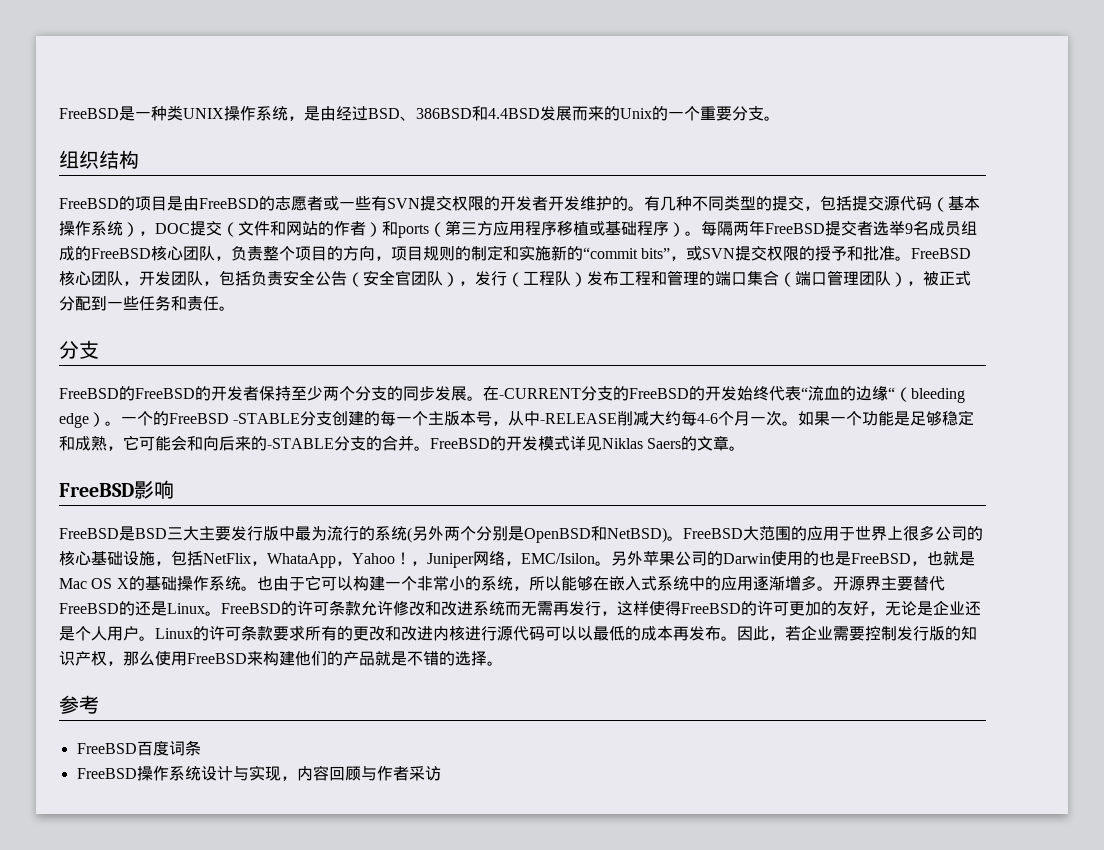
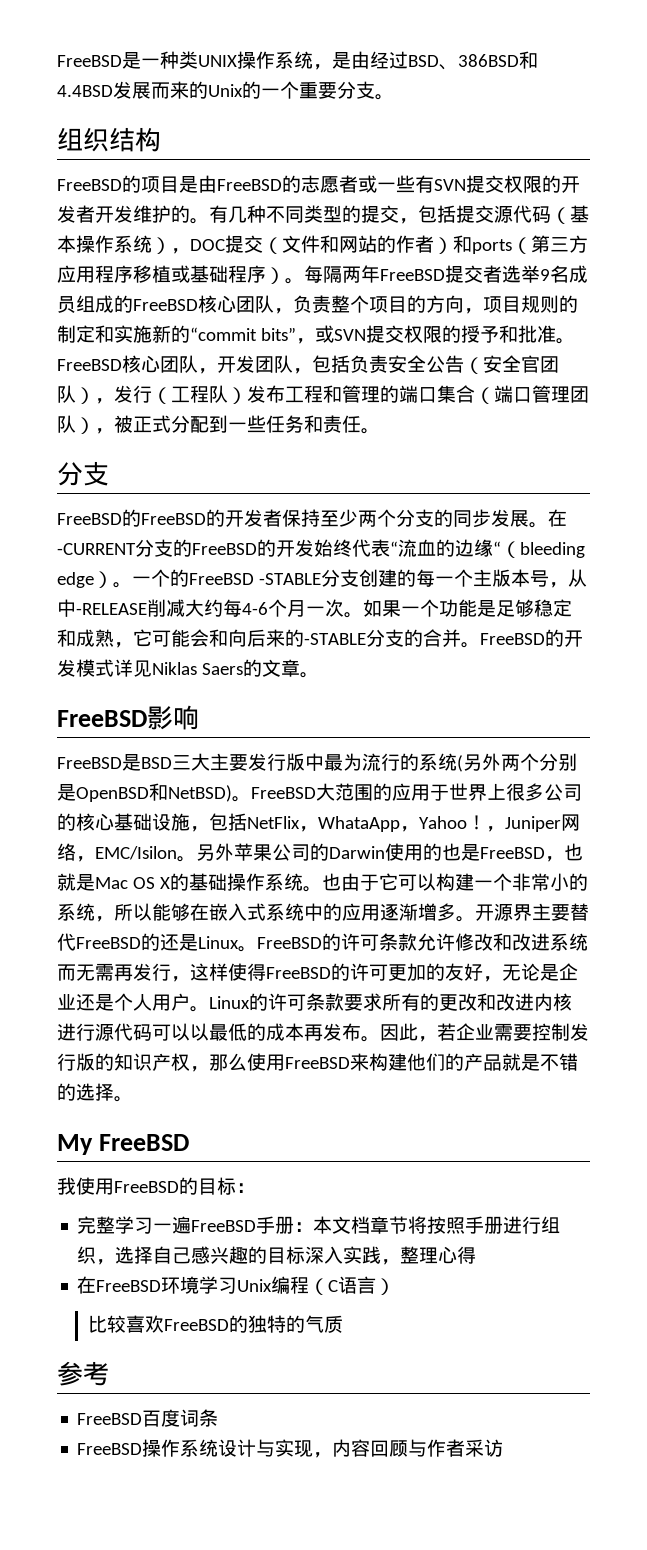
(503, 663) none -> [57,1134,190,1155] [57,1177,255,1195] [77,1216,561,1234] [77,1246,477,1265] [77,1276,396,1295] [88,1315,344,1333] // My FreeBSD // 我使用FreeBSD的目标： // 完整学习一遍FreeBSD手册：本文档章节将按照手册进行组织，选择自己感兴趣的目标深入实践，整理心得 // 在FreeBSD环境学习Unix编程（C语言） // 比较喜欢FreeBSD的独特的气质

